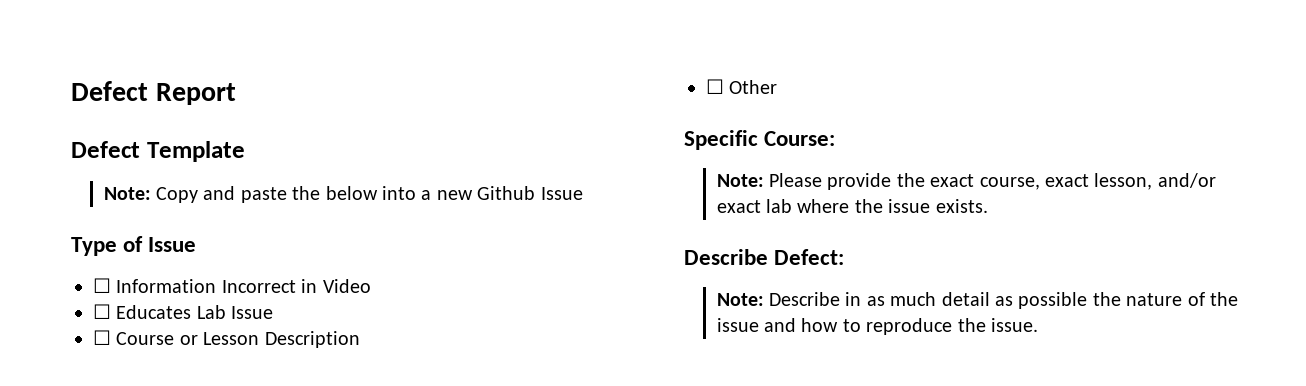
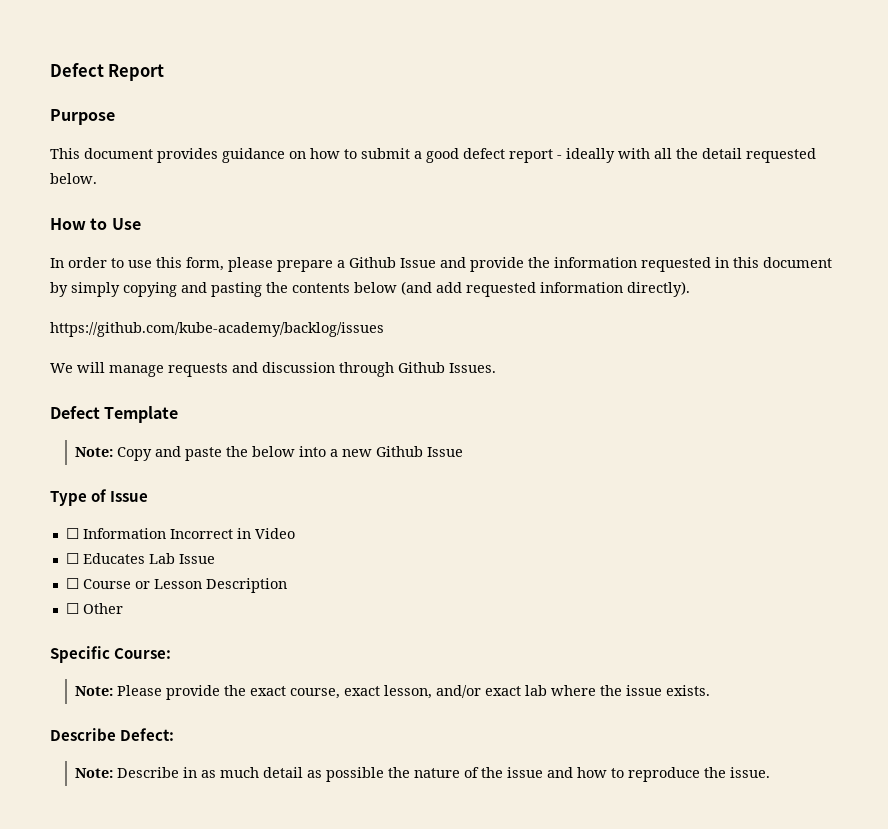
(236, 94) none -> [50,109,115,125] [50,148,816,163] [50,173,97,184] [50,218,141,230] [50,257,832,272] [50,281,690,297] [50,322,384,337] [50,362,496,377] // Purpose // This document provides guidance on how to submit a good defect report - ideally with all the detail requested below. // How to Use // In order to use this form, please prepare a Github Issue and provide the information requested in this document by simply copying and pasting the contents below (and add requested information directly). // https://github.com/kube-academy/backlog/issues // We will manage requests and discussion through Github Issues.

